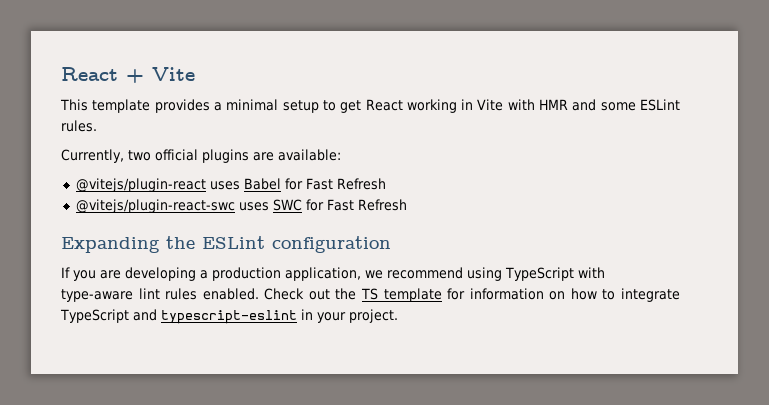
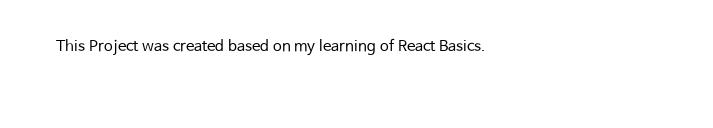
[61,67,195,83] [60,99,680,113] [61,120,97,132] [61,149,341,163] [75,178,386,192] [75,199,407,213] [61,236,391,253] [61,267,605,281] [61,288,680,302] [60,309,398,324] React + Vite // This template provides a minimal setup to get React working in Vite with HMR and some ESLint rules. // Currently, two official plugins are available: // @vitejs/plugin-react uses Babel for Fast Refresh // @vitejs/plugin-react-swc uses SWC for Fast Refresh // Expanding the ESLint configuration // If you are developing a production application, we recommend using TypeScript with type-aware lint rules enabled. Check out the TS template for information on how to integrate TypeScript and typescript-eslint in your project. -> [56,38,486,56] This Project was created based on my learning of React Basics.

